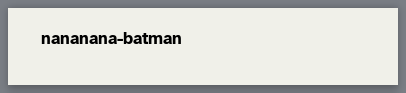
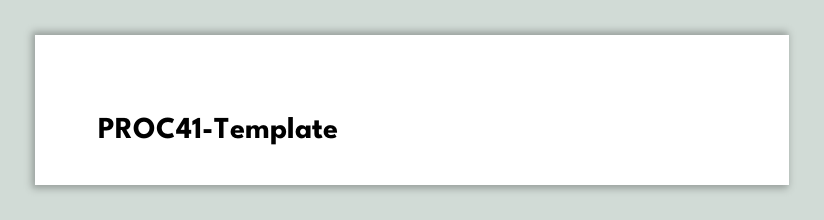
[41,32,182,44] nananana-batman -> [98,117,338,145] PROC41-Template

